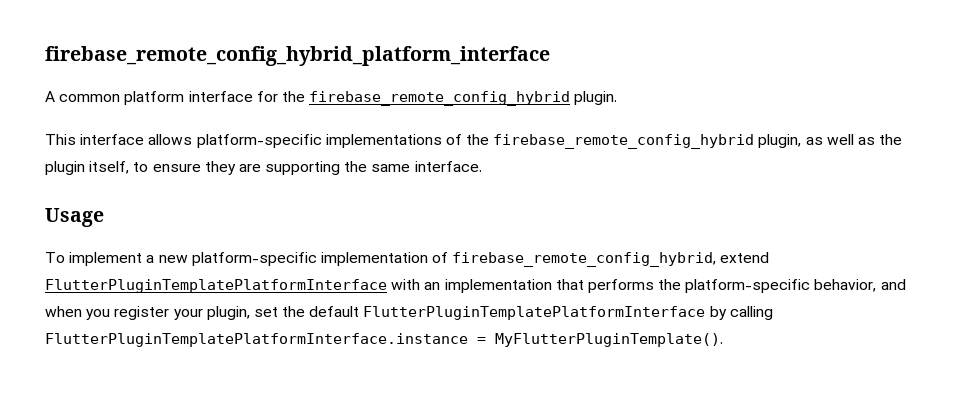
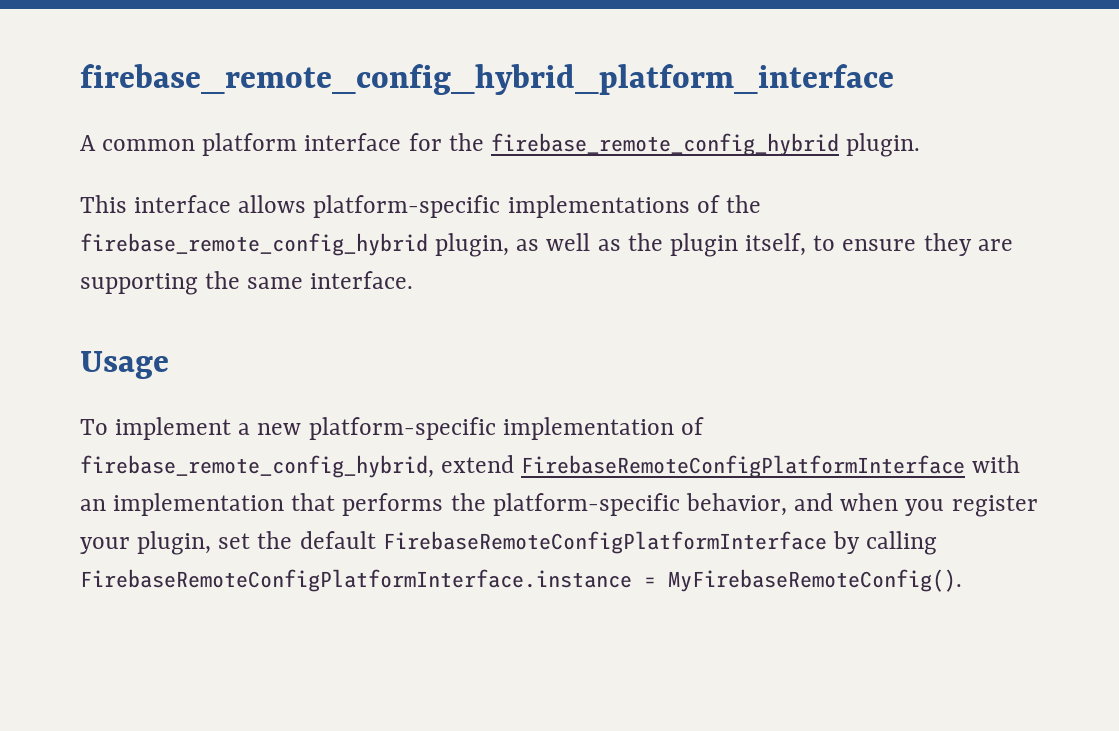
[45,279,387,293] FlutterPluginTemplatePlatformInterface -> [521,455,966,478] FirebaseRemoteConfigPlatformInterface
[363,306,706,320] FlutterPluginTemplatePlatformInterface -> [382,531,827,554] FirebaseRemoteConfigPlatformInterface
[45,333,723,347] FlutterPluginTemplatePlatformInterface.instance = MyFlutterPluginTemplate(). -> [80,569,962,592] FirebaseRemoteConfigPlatformInterface.instance = MyFirebaseRemoteConfig().

